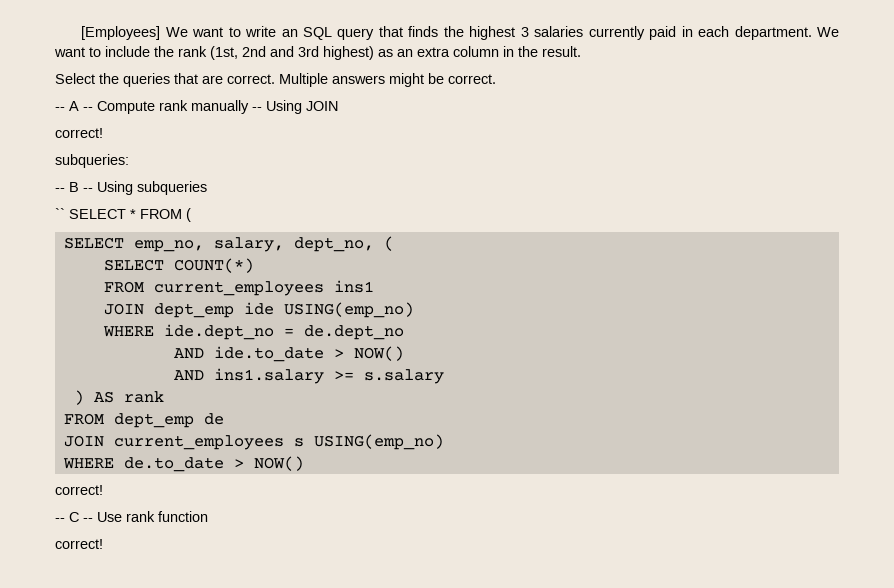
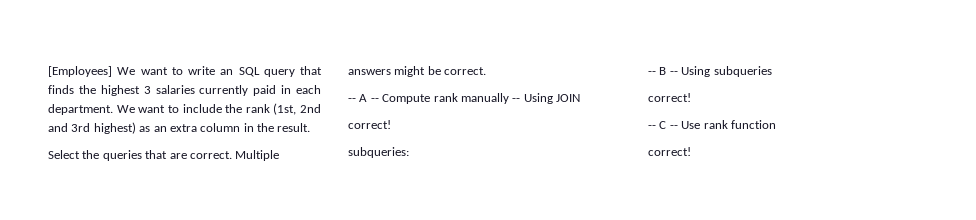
[55,208,191,222] [63,236,394,252] [103,258,254,273] [103,280,374,296] [103,302,414,318] [102,324,404,340] [173,346,404,362] [173,368,444,384] [73,390,164,405] [63,413,224,428] [63,434,444,450] [62,456,304,472] // `` SELECT * FROM ( // SELECT emp_no, salary, dept_no, ( // SELECT COUNT(*) // FROM current_employees ins1 // JOIN dept_emp ide USING(emp_no) // WHERE ide.dept_no = de.dept_no // AND ide.to_date > NOW() // AND ins1.salary >= s.salary // ) AS rank // FROM dept_emp de // JOIN current_employees s USING(emp_no) // WHERE de.to_date > NOW() -> (772, 71) none

